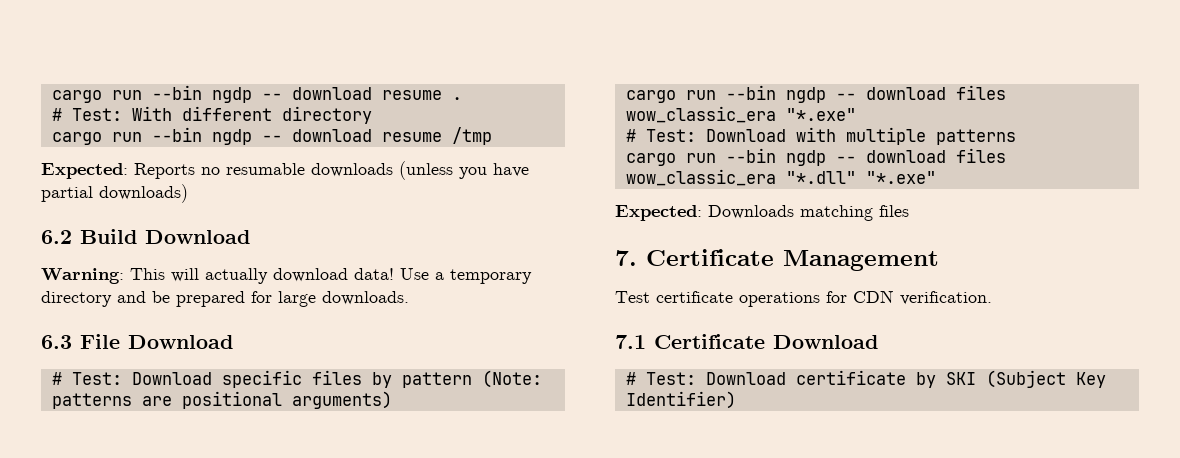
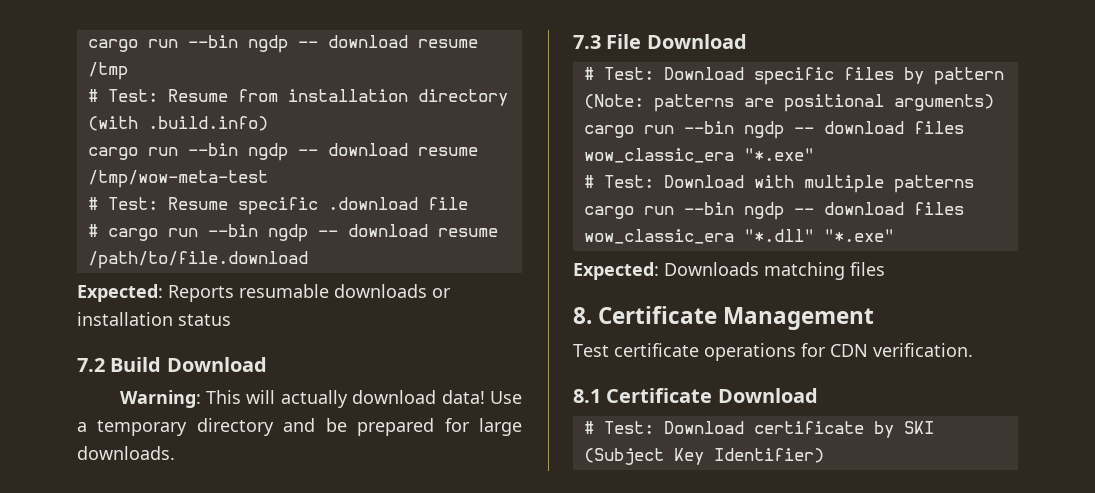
[51,85,462,103] [51,106,372,124] [51,127,492,145] cargo run --bin ngdp -- download resume . // # Test: With different directory // cargo run --bin ngdp -- download resume /tmp -> [87,35,478,53] [87,62,128,80] [87,89,508,106] [87,116,268,131] [87,143,478,161] [87,170,268,188] [87,197,468,215] [87,224,498,242] [87,251,308,269] cargo run --bin ngdp -- download resume /tmp // # Test: Resume from installation directory (with .build.info) // cargo run --bin ngdp -- download resume /tmp/wow-meta-test // # Test: Resume specific .download file // # cargo run --bin ngdp -- download resume /path/to/file.download
[201,167,220,175] no -> (234, 293) none
[399,161,529,180] [41,184,188,203] [41,230,72,244] (unless you have partial downloads) // 6.2 -> [432,288,451,298] [77,312,231,326] [77,358,105,372] or installation status // 7.2
[41,335,72,349] 6.3 -> [573,35,601,49] 7.3
[615,250,637,266] 7. -> [573,307,592,324] 8.
[615,335,646,349] 7.1 -> [573,389,601,403] 8.1

